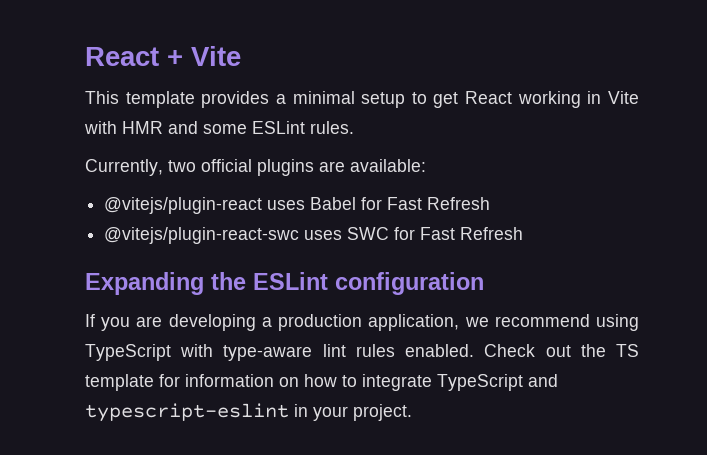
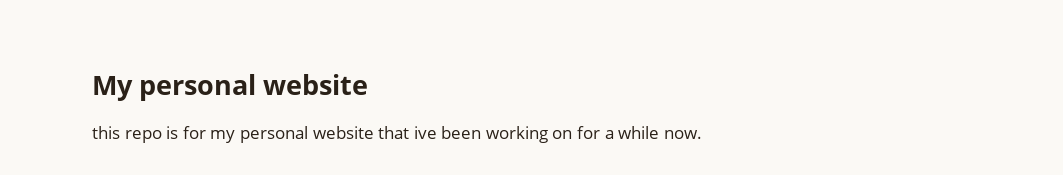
[85,46,241,66] [85,91,639,108] [84,121,354,134] [85,159,426,176] [104,197,491,214] [104,227,524,244] [85,272,484,295] [85,314,639,331] [85,344,639,361] [85,374,558,391] [85,403,412,422] React + Vite // This template provides a minimal setup to get React working in Vite with HMR and some ESLint rules. // Currently, two official plugins are available: // @vitejs/plugin-react uses Babel for Fast Refresh // @vitejs/plugin-react-swc uses SWC for Fast Refresh // Expanding the ESLint configuration // If you are developing a production application, we recommend using TypeScript with type-aware lint rules enabled. Check out the TS template for information on how to integrate TypeScript and typescript-eslint in your project. -> [92,74,369,101] [92,126,702,143] My personal website // this repo is for my personal website that ive been working on for a while now.

